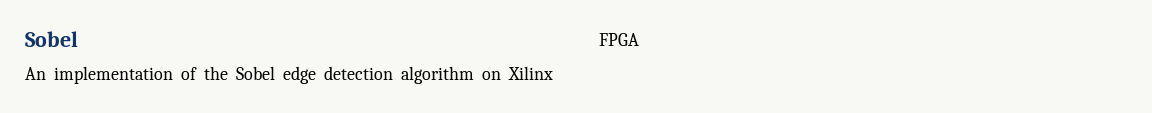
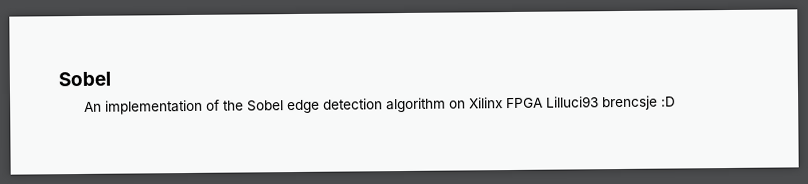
(639, 39) none -> [545,95,676,111] Lilluci93 brencsje :D

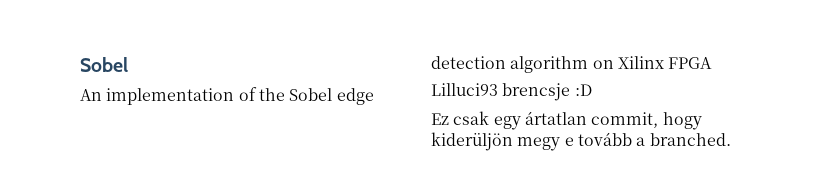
(543, 103) none -> (713, 63) //
(676, 101) none -> [431,111,702,130] [431,132,731,151] // Ez csak egy ártatlan commit, hogy kiderüljön megy e tovább a branched.

